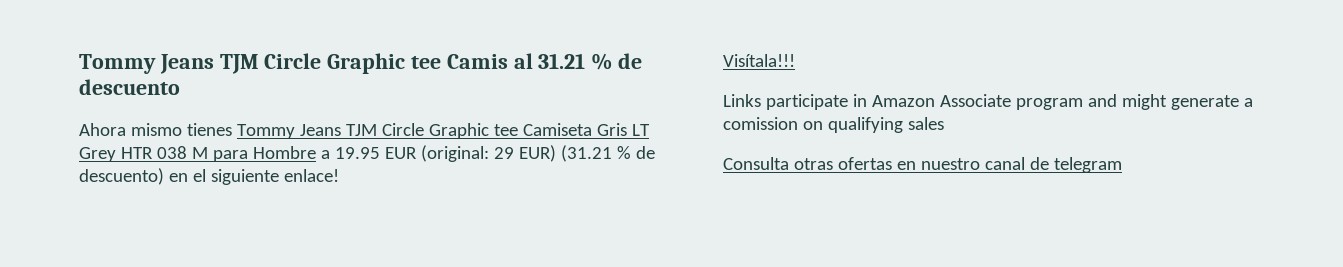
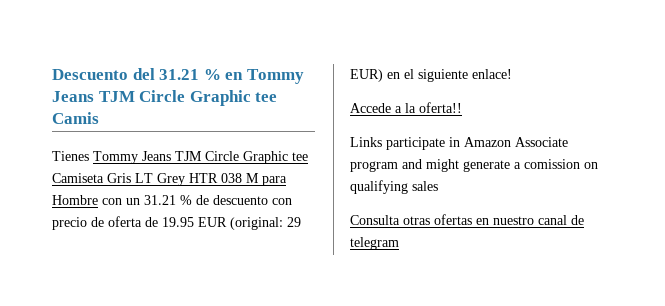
(79, 64) none -> [52,68,244,80] Descuento del 31.21 % en
[513,53,643,70] [79,79,180,95] [79,123,232,136] al 31.21 % de descuento // Ahora mismo tienes -> [52,151,89,161] // Tienes
[320,150,330,159] a -> [102,195,292,205] [52,216,158,230] con un 31.21 % de descuento con precio de oferta de
[560,145,655,162] [79,168,164,185] (31.21 % de descuento) -> (383, 75) none
[723,54,795,67] Visítala!!! -> [350,102,462,113] Accede a la oferta!!

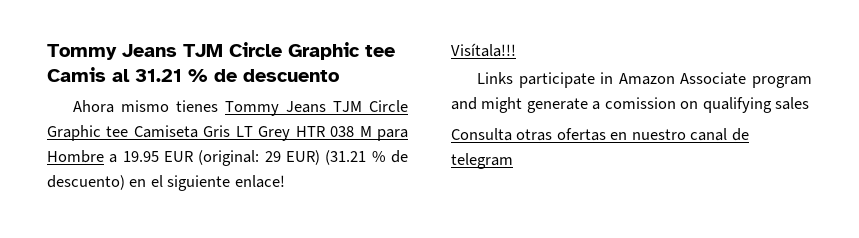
[52,68,244,80] Descuento del 31.21 % en -> (47, 52) none
[52,151,89,161] // Tienes -> [112,69,339,82] [73,100,219,113] al 31.21 % de descuento // Ahora mismo tienes
[102,195,292,205] [52,216,158,230] con un 31.21 % de descuento con precio de oferta de -> [109,154,118,163] a
(383, 75) none -> [325,150,408,165] [47,175,125,190] (31.21 % de descuento)
[350,102,462,113] Accede a la oferta!! -> [451,43,516,57] Visítala!!!

